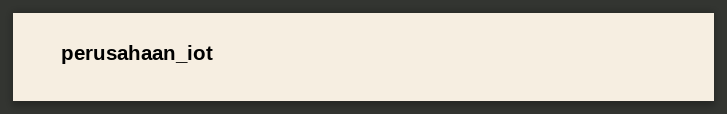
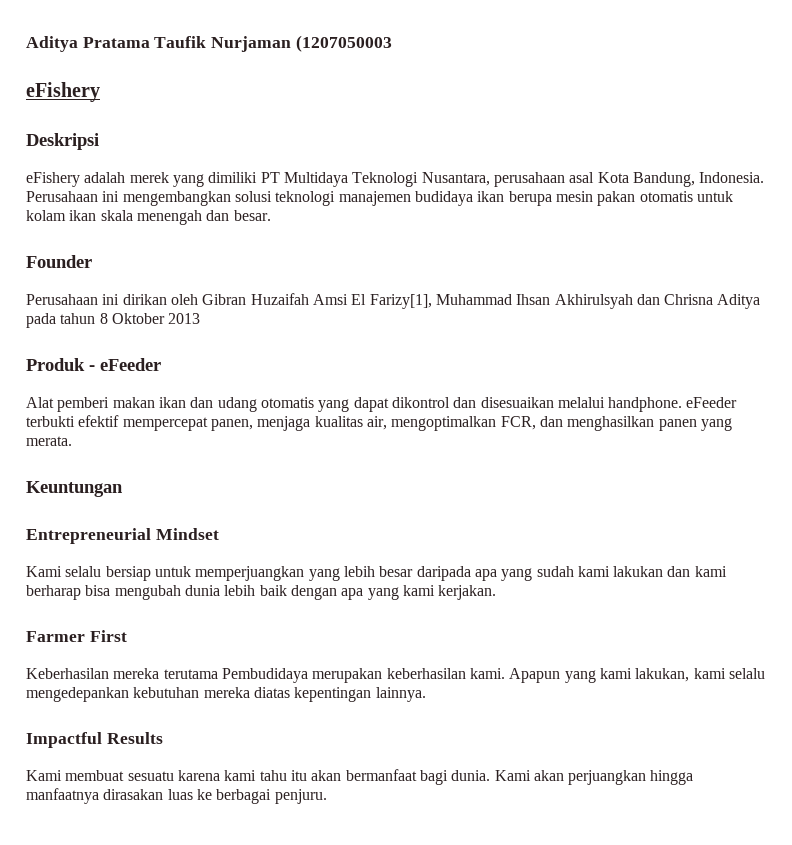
[61,45,213,64] perusahaan_iot -> [26,35,392,52] [26,82,100,102] [26,133,99,150] [26,172,765,187] [26,191,733,206] [26,210,271,225] [26,255,92,268] [26,293,761,309] [26,313,201,328] [26,358,161,371] [26,397,738,412] [26,415,732,431] [26,436,72,446] [26,481,123,497] [26,528,219,544] [26,566,727,581] [26,585,497,600] [26,630,127,642] [26,668,765,683] [26,687,426,702] [26,732,163,748] [26,769,694,785] [26,788,327,804] Aditya Pratama Taufik Nurjaman (1207050003 // eFishery // Deskripsi // eFishery adalah merek yang dimiliki PT Multidaya Teknologi Nusantara, perusahaan asal Kota Bandung, Indonesia. Perusahaan ini mengembangkan solusi teknologi manajemen budidaya ikan berupa mesin pakan otomatis untuk kolam ikan skala menengah dan besar. // Founder // Perusahaan ini dirikan oleh Gibran Huzaifah Amsi El Farizy[1], Muhammad Ihsan Akhirulsyah dan Chrisna Aditya pada tahun 8 Oktober 2013 // Produk - eFeeder // Alat pemberi makan ikan dan udang otomatis yang dapat dikontrol dan disesuaikan melalui handphone. eFeeder terbukti efektif mempercepat panen, menjaga kualitas air, mengoptimalkan FCR, dan menghasilkan panen yang merata. // Keuntungan // Entrepreneurial Mindset // Kami selalu bersiap untuk memperjuangkan yang lebih besar daripada apa yang sudah kami lakukan dan kami berharap bisa mengubah dunia lebih baik dengan apa yang kami kerjakan. // Farmer First // Keberhasilan mereka terutama Pembudidaya merupakan keberhasilan kami. Apapun yang kami lakukan, kami selalu mengedepankan kebutuhan mereka diatas kepentingan lainnya. // Impactful Results // Kami membuat sesuatu karena kami tahu itu akan bermanfaat bagi dunia. Kami akan perjuangkan hingga manfaatnya dirasakan luas ke berbagai penjuru.

